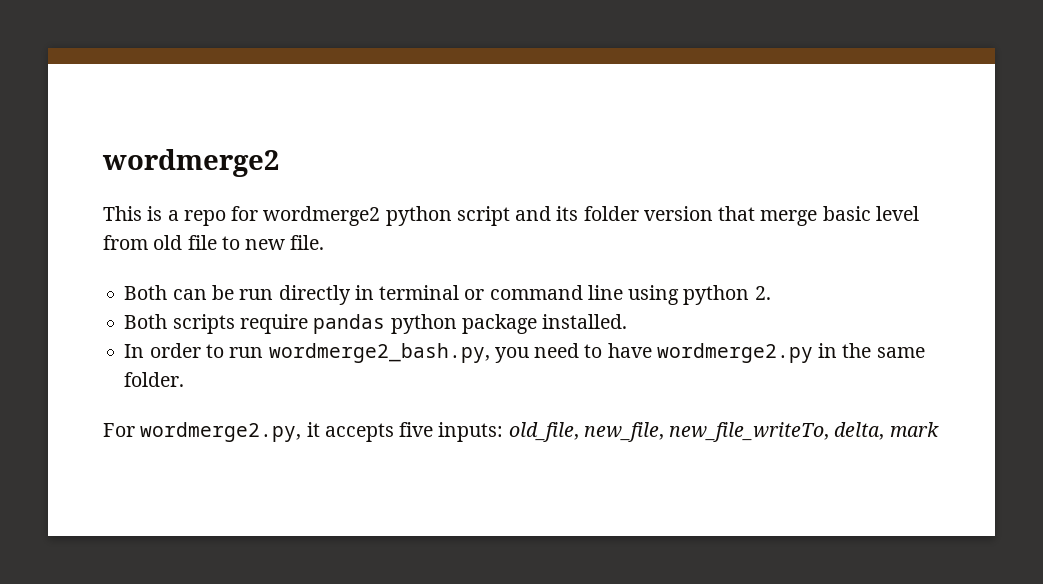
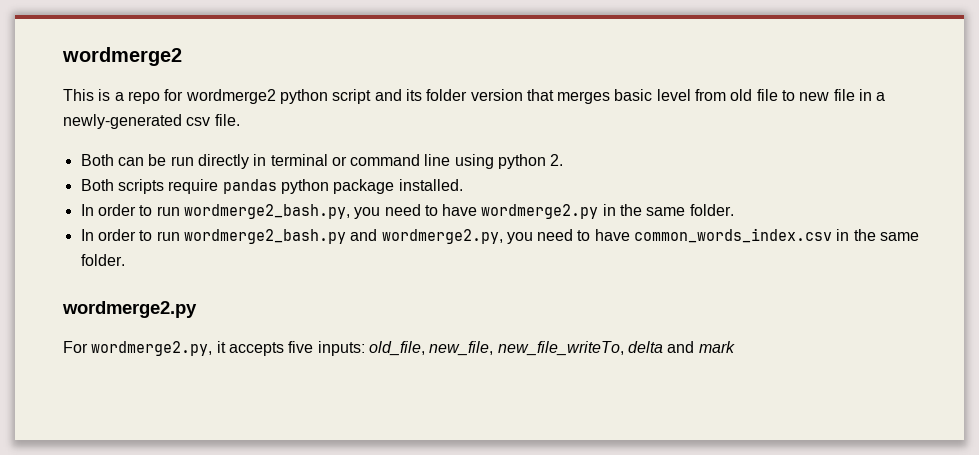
[760,210,818,226] merge -> [557,91,611,104] merges
(286, 244) none -> [833,89,886,101] [63,114,211,129] file in a newly-generated csv
(185, 379) none -> [80,228,920,244] [80,254,125,266] [62,301,197,318] // In order to run wordmerge2_bash.py and wordmerge2.py, you need to have common_words_index.csv in the same folder. // wordmerge2.py
[834,422,885,440] delta, -> [627,341,695,353] delta and

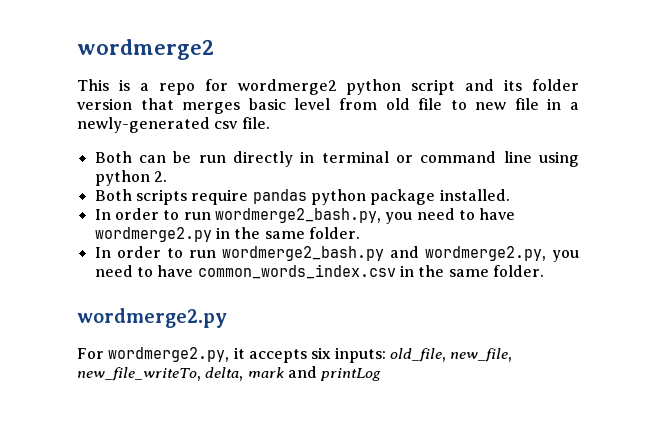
[288,341,314,353] five -> [311,347,332,359] six
[627,341,735,353] delta and mark -> [205,366,382,381] delta, mark and printLog

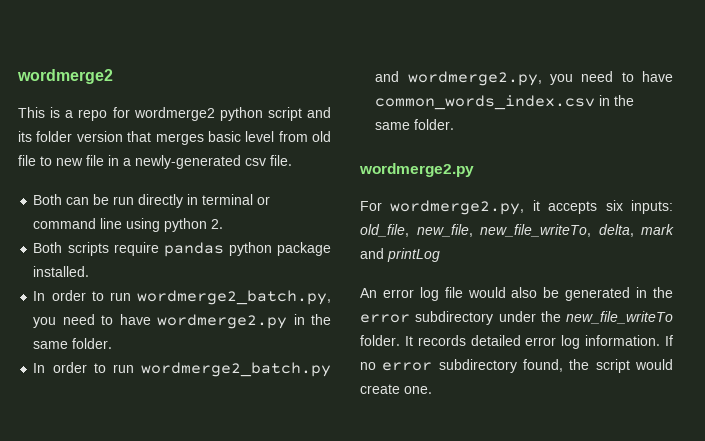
[214,208,381,223] wordmerge2_bash.py, -> [137,290,331,305] wordmerge2_batch.py,
[221,246,384,261] wordmerge2_bash.py -> [141,362,331,377] wordmerge2_batch.py
(382, 374) none -> [360,287,673,301] [360,311,673,325] [360,335,673,349] [360,359,673,373] [360,384,432,394] // An error log file would also be generated in the error subdirectory under the new_file_writeTo folder. It records detailed error log information. If no error subdirectory found, the script would create one.

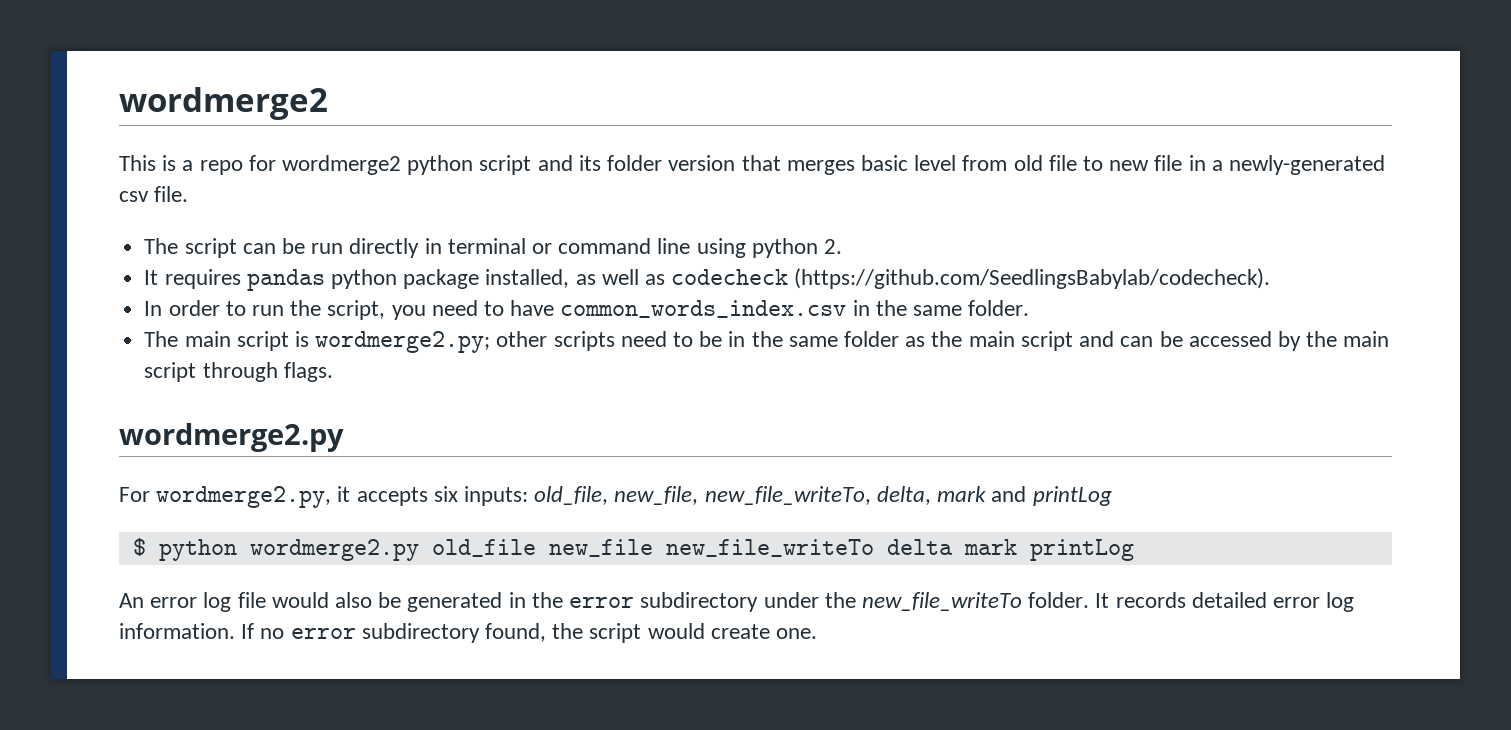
[33,194,63,205] Both -> [144,238,237,258] The script
[33,242,331,257] [33,266,90,277] [33,290,331,305] [33,314,331,329] [33,338,113,349] [33,362,331,377] [375,71,542,86] Both scripts require pandas python package installed. // In order to run wordmerge2_batch.py, you need to have wordmerge2.py in the same folder. // In order to run wordmerge2_batch.py and wordmerge2.py, -> [144,268,1271,291] [144,300,386,320] It requires pandas python package installed, as well as codecheck (https://github.com/SeedlingsBabylab/codecheck). // In order to run the script,
(455, 124) none -> [144,331,1390,353] [144,362,333,382] // The main script is wordmerge2.py; other scripts need to be in the same folder as the main script and can be accessed by the main script through flags.
(440, 255) none -> [132,538,1134,561] // $ python wordmerge2.py old_file new_file new_file_writeTo delta mark printLog

